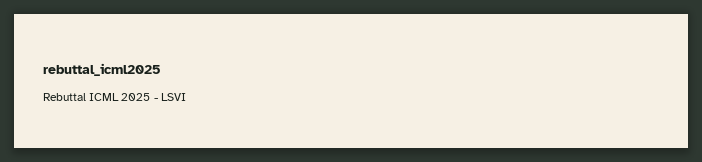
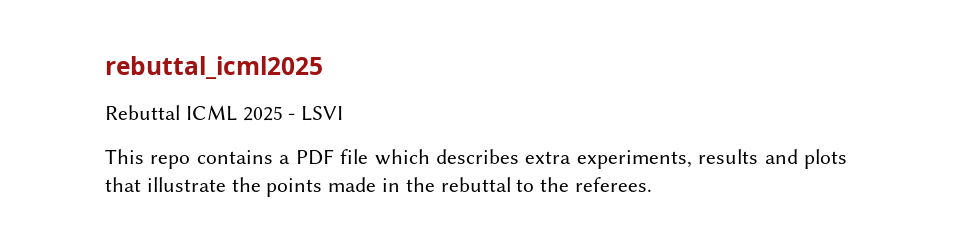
(186, 97) none -> [105,149,847,169] [105,177,653,197] // This repo contains a PDF file which describes extra experiments, results and plots that illustrate the points made in the rebuttal to the referees.

